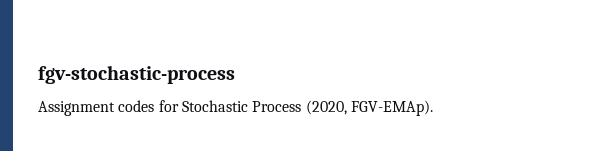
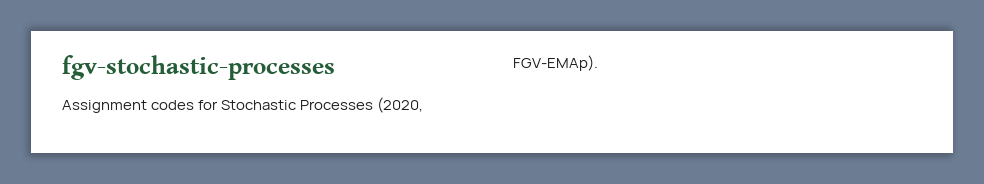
[38,65,235,84] fgv-stochastic-process -> [62,55,335,80] fgv-stochastic-processes
[252,101,302,112] Process -> [300,100,374,110] Processes

